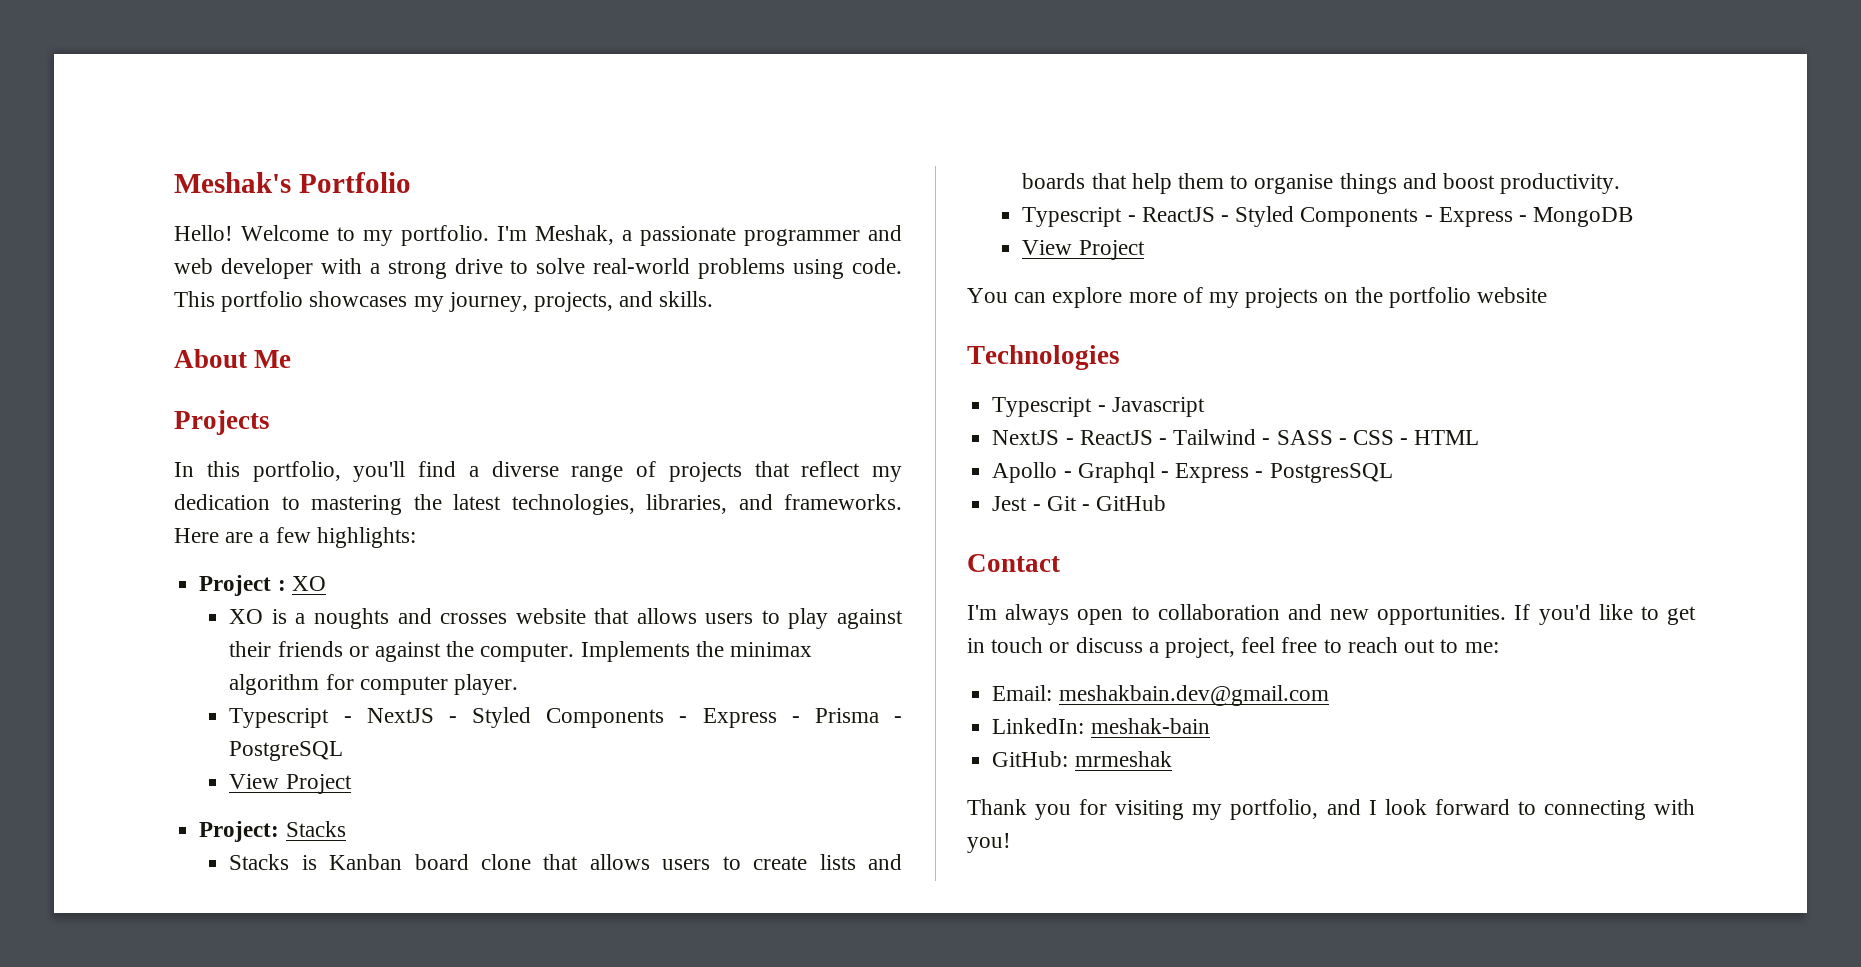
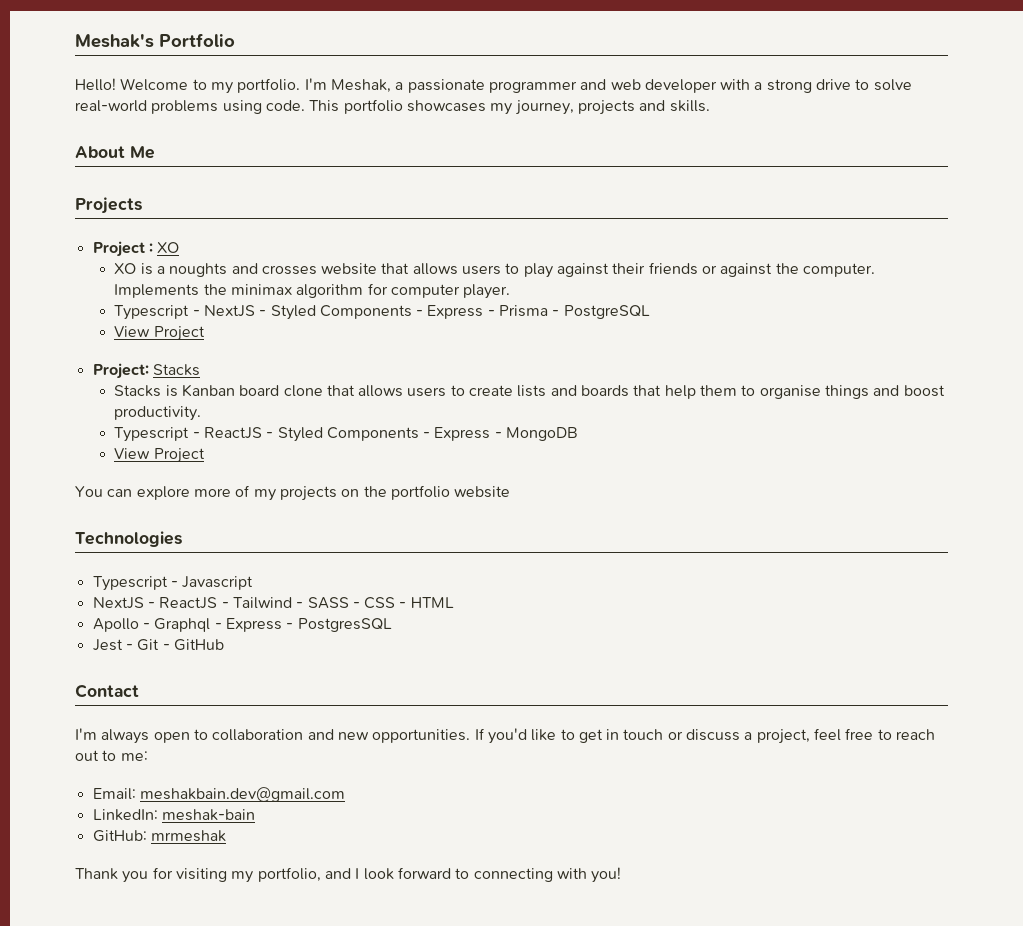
[534,292,614,312] projects, -> [577,100,635,115] projects
[174,461,902,482] [174,494,902,515] [174,527,416,548] // In this portfolio, you'll find a diverse range of projects that reflect my dedication to mastering the latest technologies, libraries, and frameworks. Here are a few highlights: -> (142, 205) none

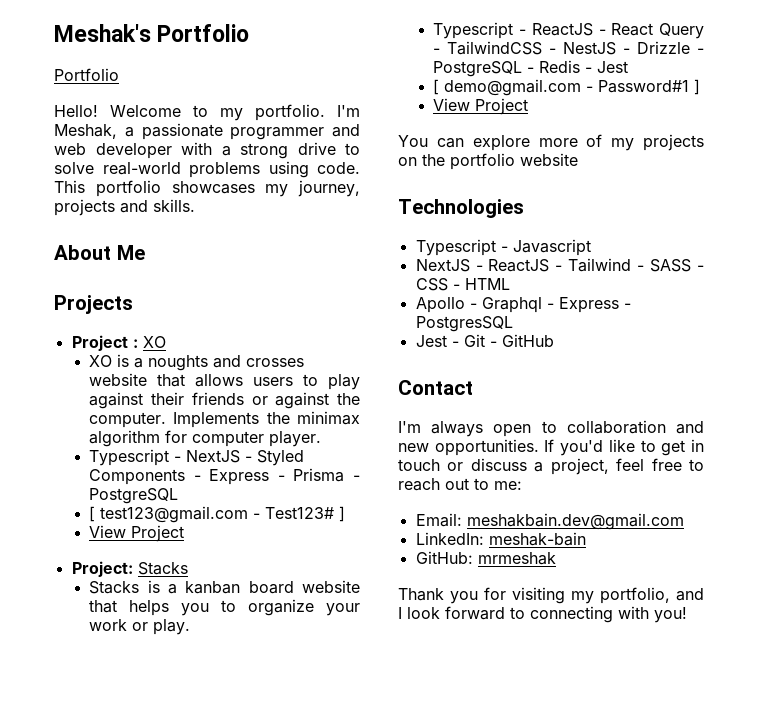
(235, 40) none -> [54,68,119,81] // Portfolio
(650, 312) none -> [89,506,346,523] // [ test123@gmail.com - Test123# ]
[181,384,945,399] [114,406,202,421] [114,427,579,442] Kanban board clone that allows users to create lists and boards that help them to organise things and boost productivity. // Typescript - ReactJS - Styled Components - Express - MongoDB -> [167,580,360,594] [89,599,360,616] [89,619,191,635] [433,22,704,39] [433,41,704,55] [433,60,629,77] [433,79,701,96] a kanban board website that helps you to organize your work or play. // Typescript - ReactJS - React Query - TailwindCSS - NestJS - Drizzle - PostgreSQL - Redis - Jest // [ demo@gmail.com - Password#1 ]

